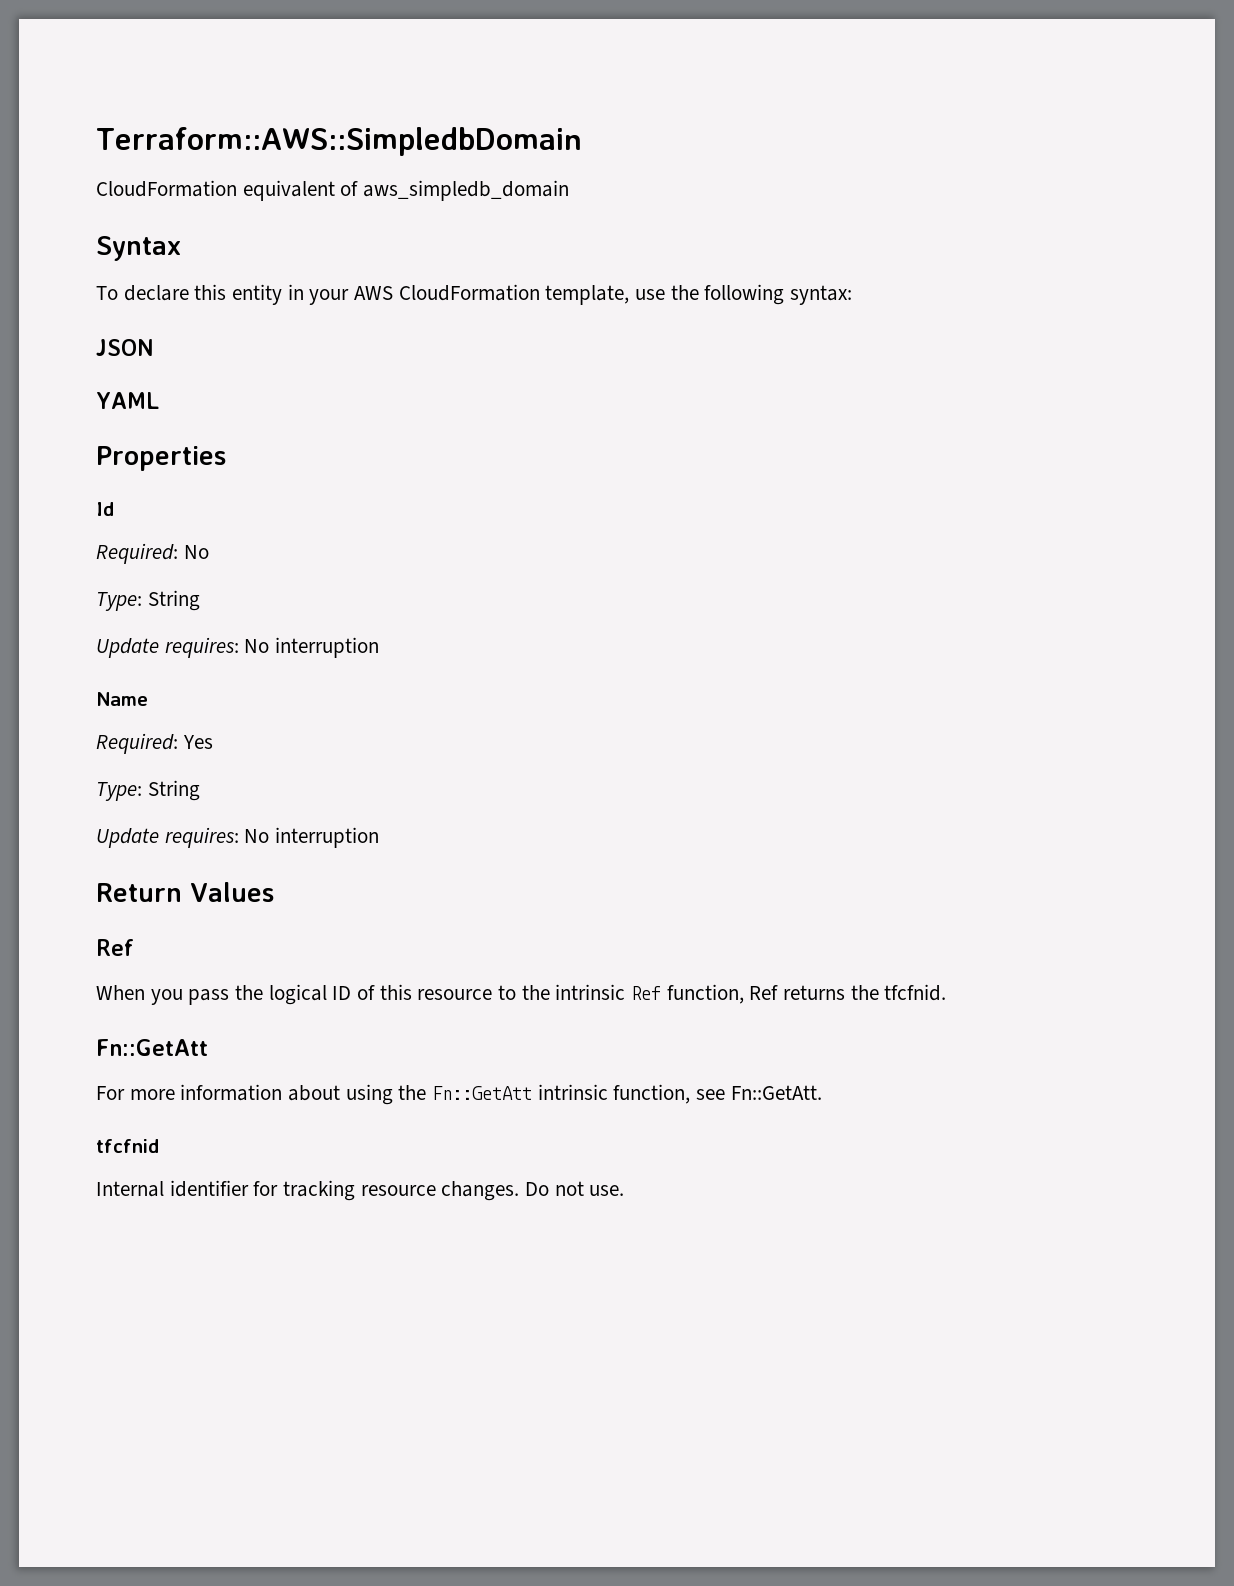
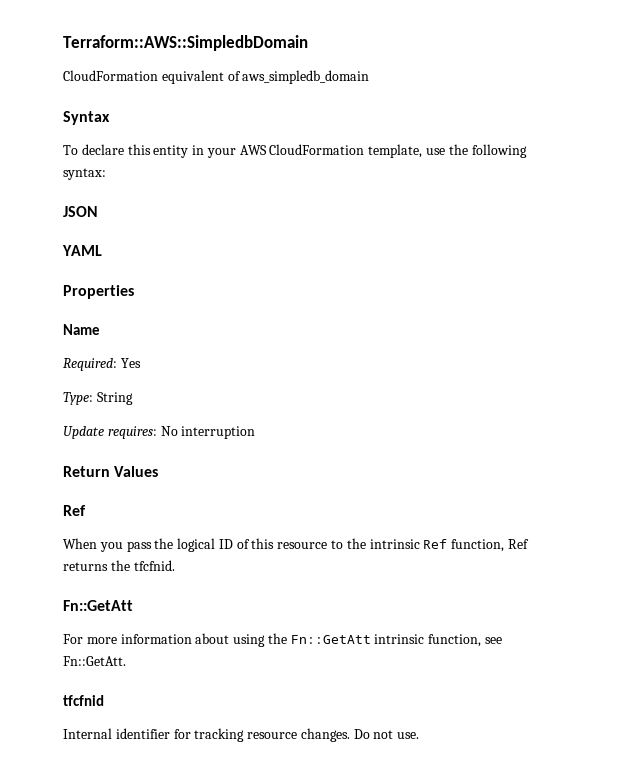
[96,502,114,516] [96,543,209,564] [96,590,200,611] [96,637,380,658] // Id // Required: No // Type: String // Update requires: No interruption -> (134, 292) none

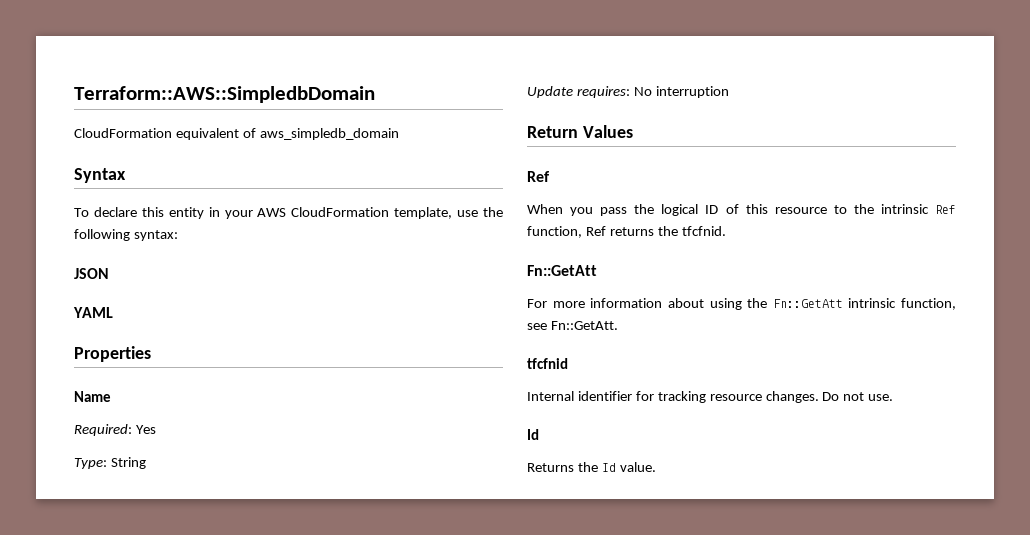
(420, 735) none -> [527,429,539,440] [527,462,656,472] // Id // Returns the Id value.

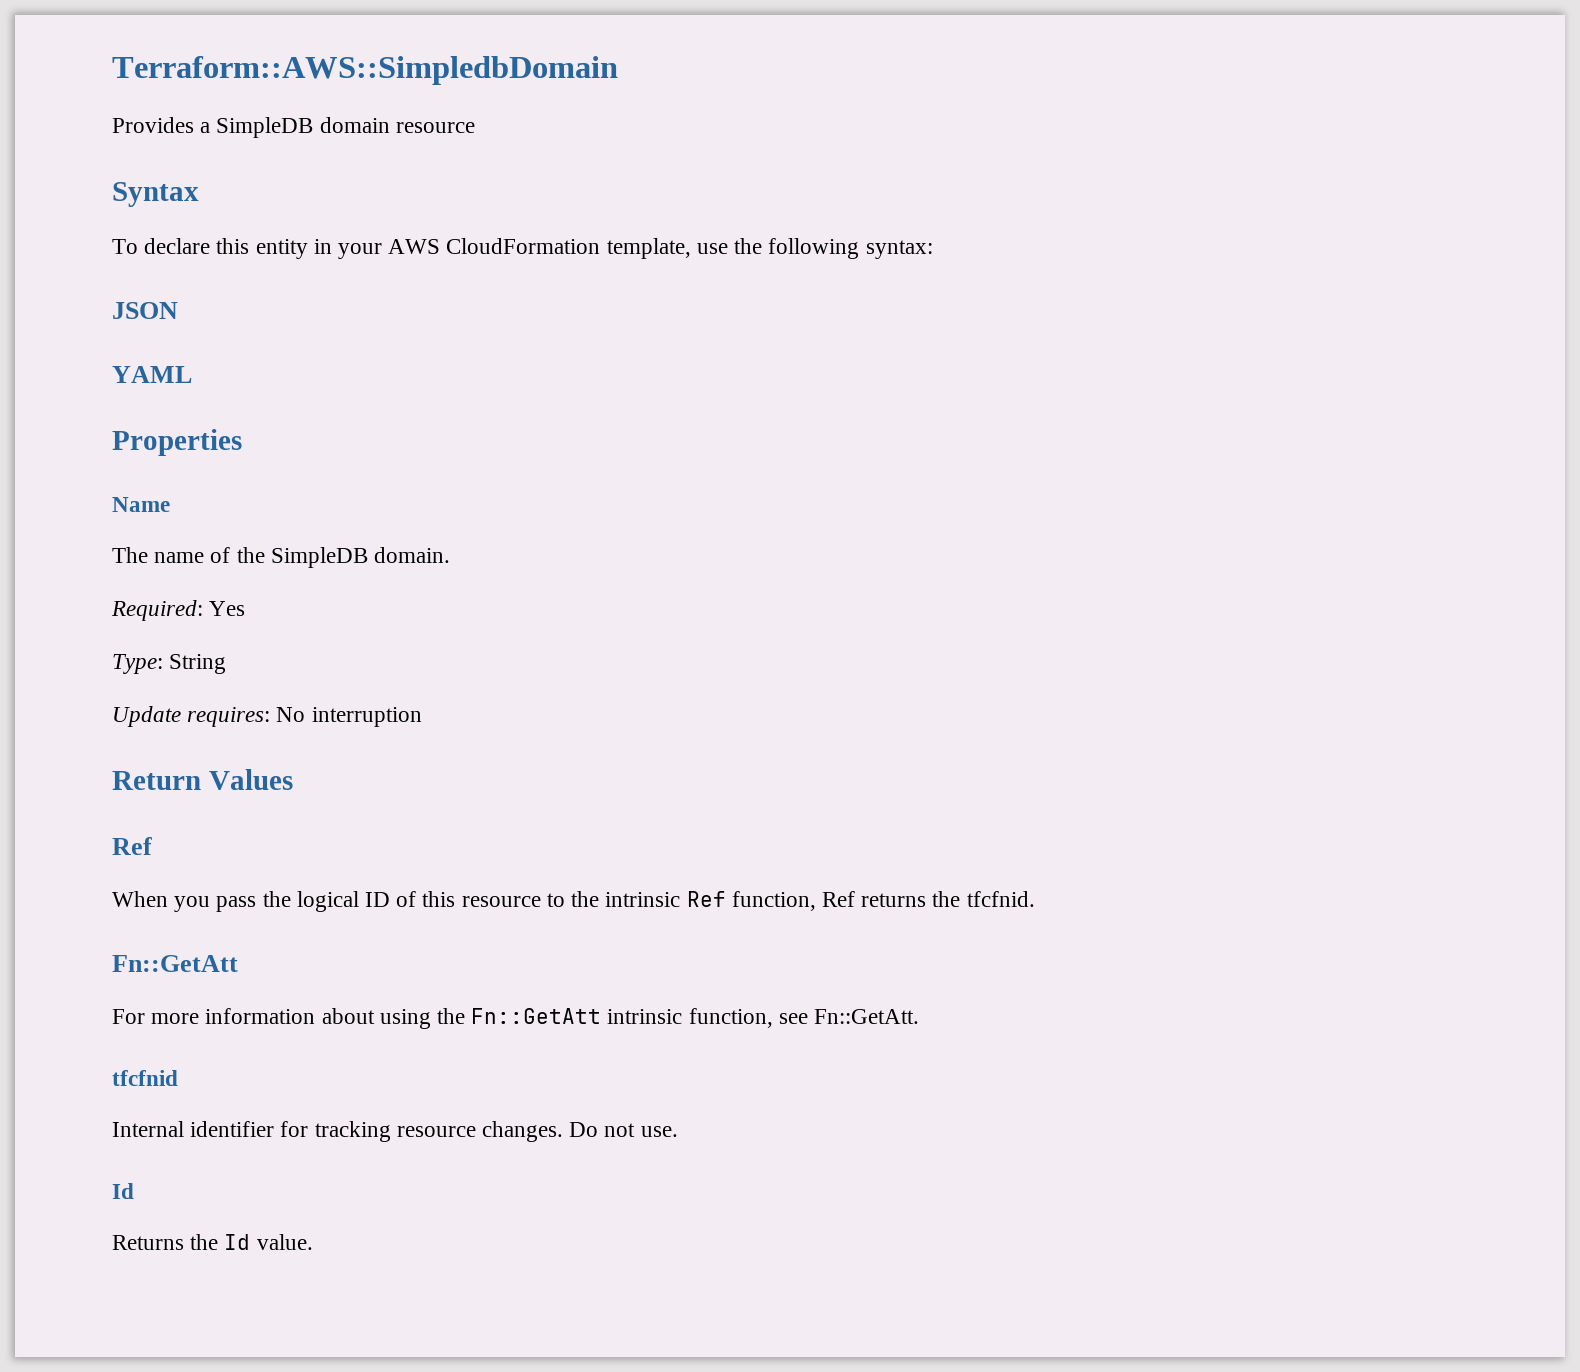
[74,128,399,140] CloudFormation equivalent of aws_simpledb_domain -> [112,117,475,138] Provides a SimpleDB domain resource
(111, 396) none -> [112,547,451,568] // The name of the SimpleDB domain.

